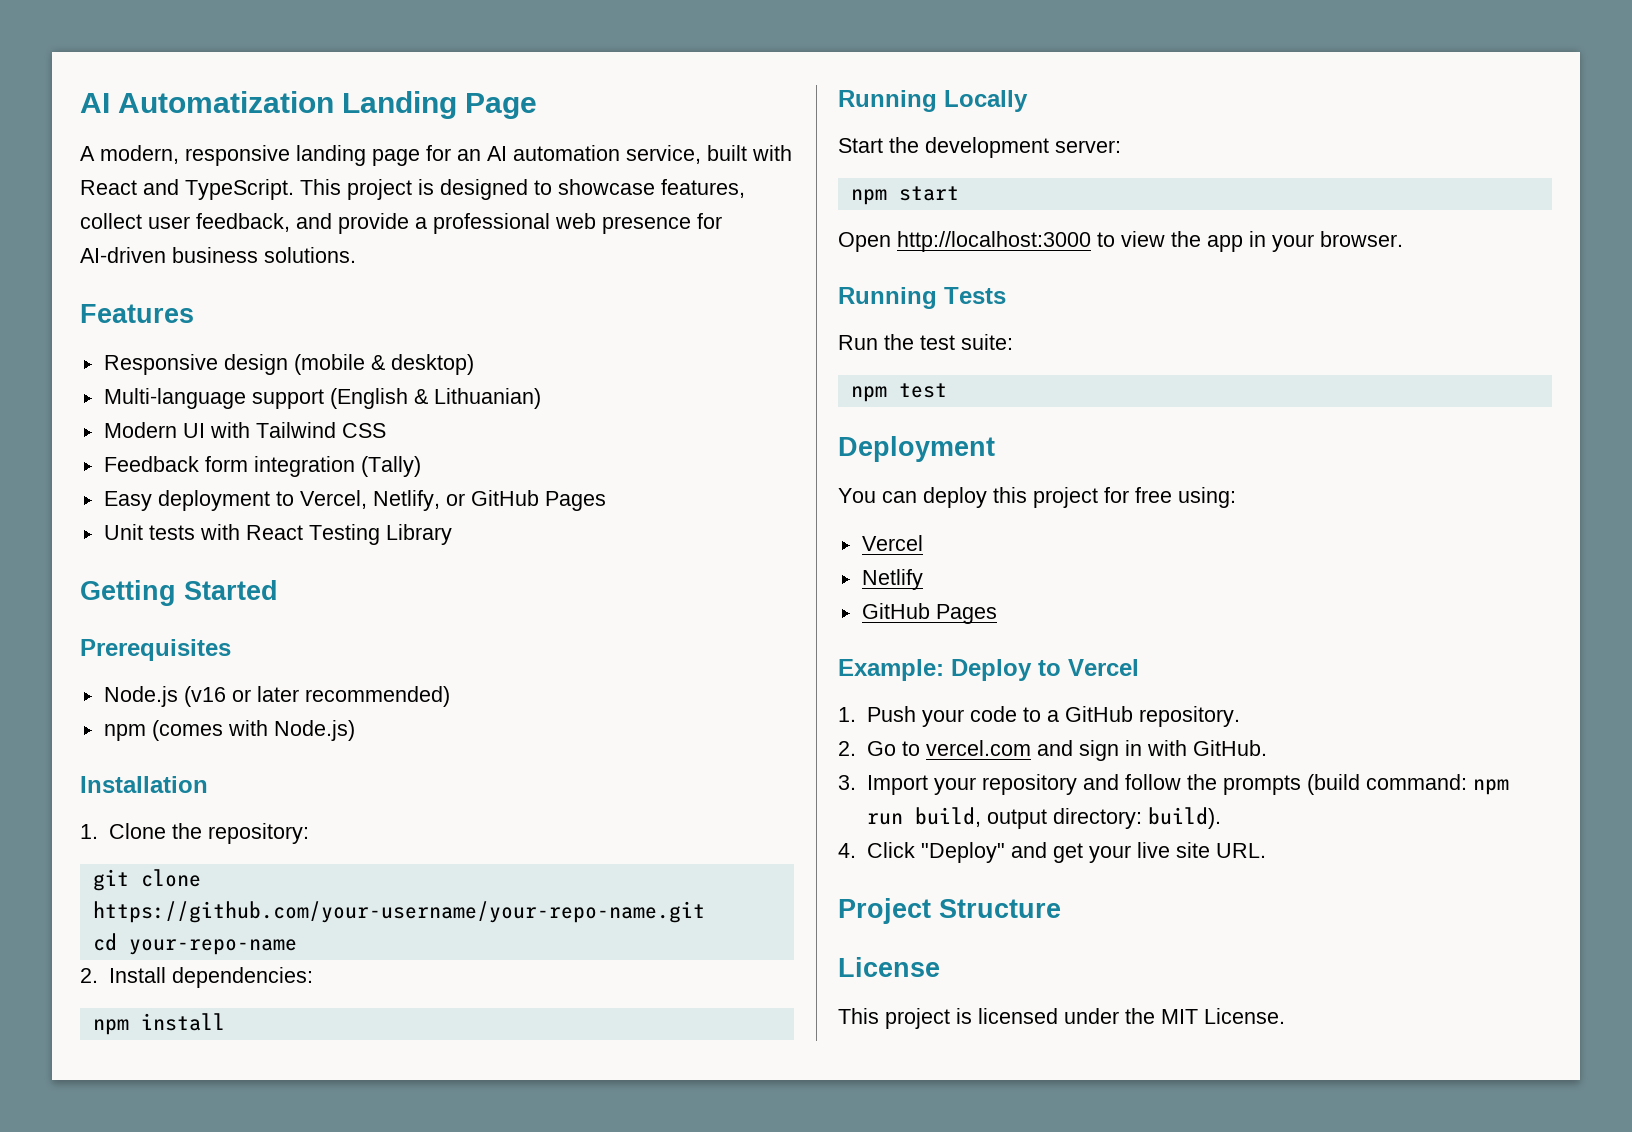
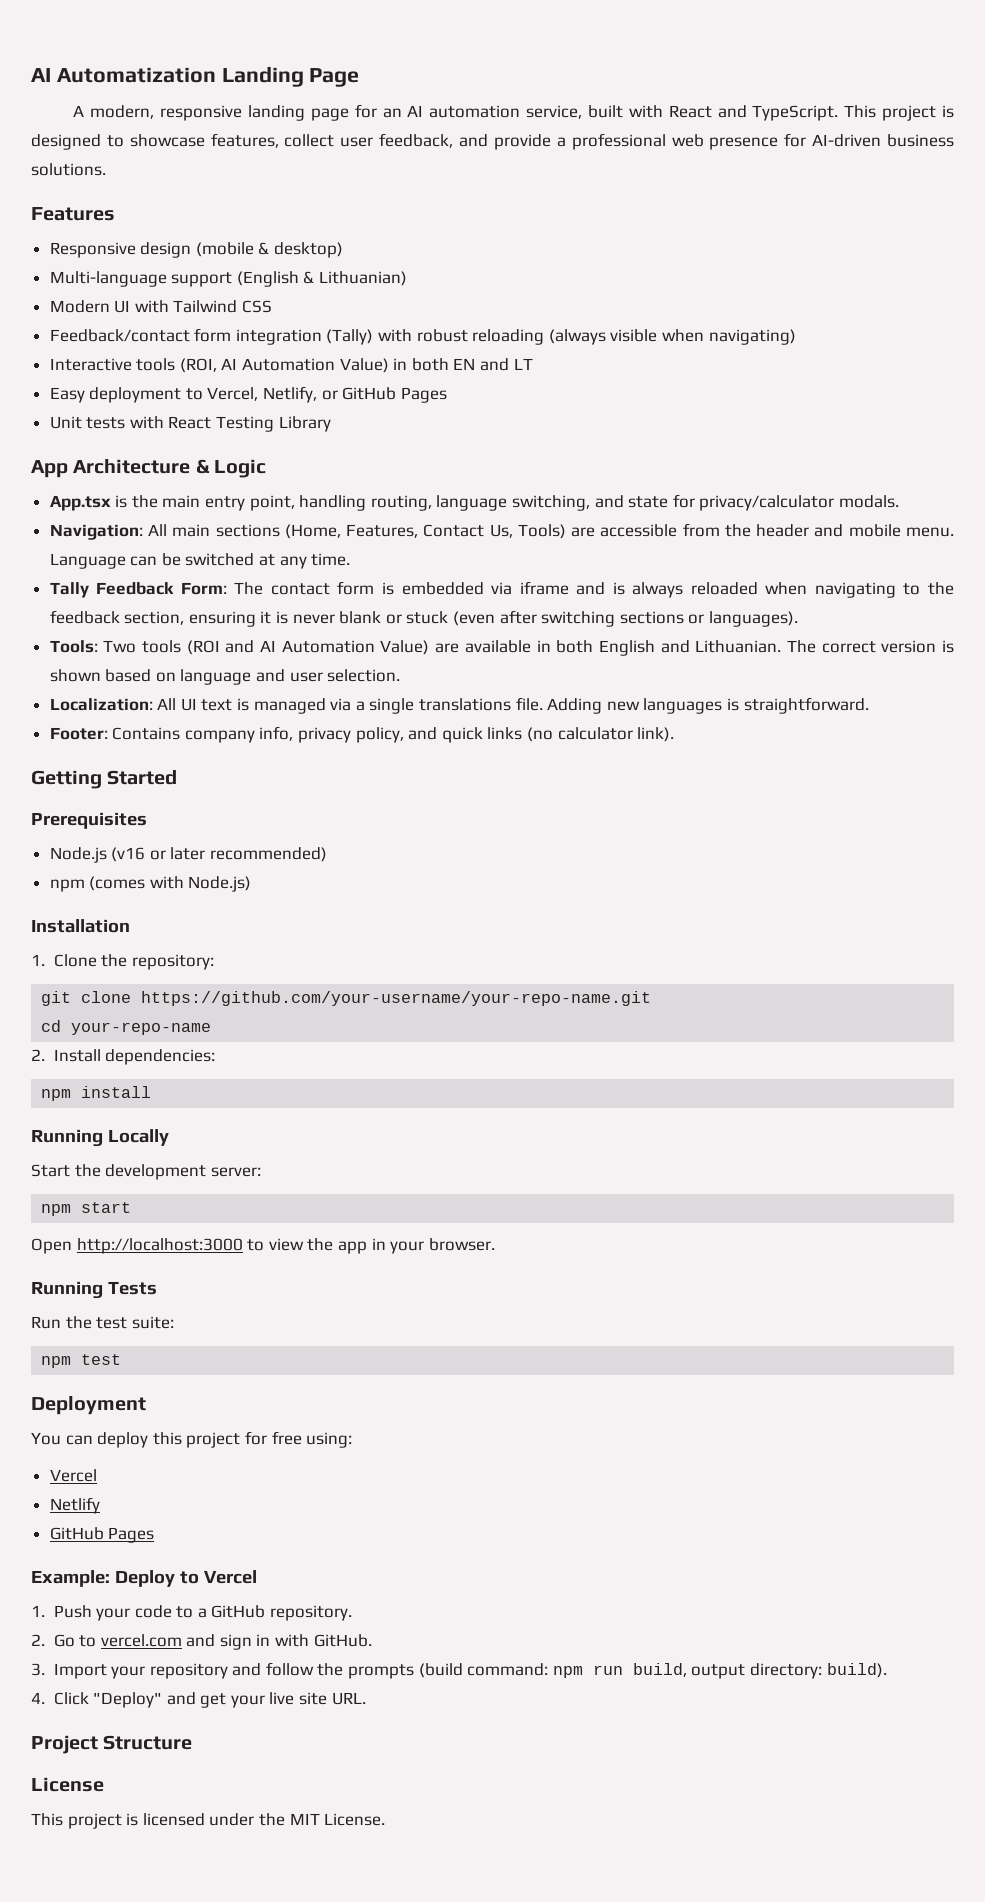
[103,456,199,472] Feedback -> [49,329,190,342] Feedback/contact
(421, 466) none -> [378,329,796,345] [49,358,533,373] with robust reloading (always visible when navigating) // Interactive tools (ROI, AI Automation Value) in both EN and LT
(452, 534) none -> [31,459,267,478] [49,494,899,511] [49,523,954,540] [49,553,351,569] [49,581,954,598] [49,610,798,627] [49,640,954,656] [49,669,401,685] [49,697,869,714] [49,726,675,743] // App Architecture & Logic // App.tsx is the main entry point, handling routing, language switching, and state for privacy/calculator modals. // Navigation: All main sections (Home, Features, Contact Us, Tools) are accessible from the header and mobile menu. Language can be switched at any time. // Tally Feedback Form: The contact form is embedded via iframe and is always reloaded when navigating to the feedback section, ensuring it is never blank or stuck (even after switching sections or languages). // Tools: Two tools (ROI and AI Automation Value) are available in both English and Lithuanian. The correct version is shown based on language and user selection. // Localization: All UI text is managed via a single translations file. Adding new languages is straightforward. // Footer: Contains company info, privacy policy, and quick links (no calculator link).

